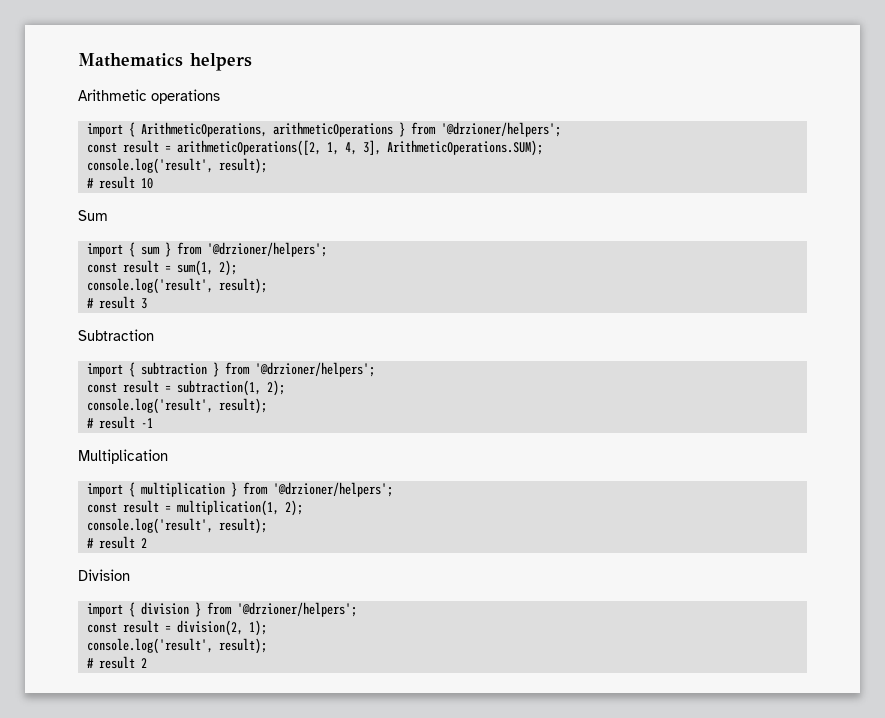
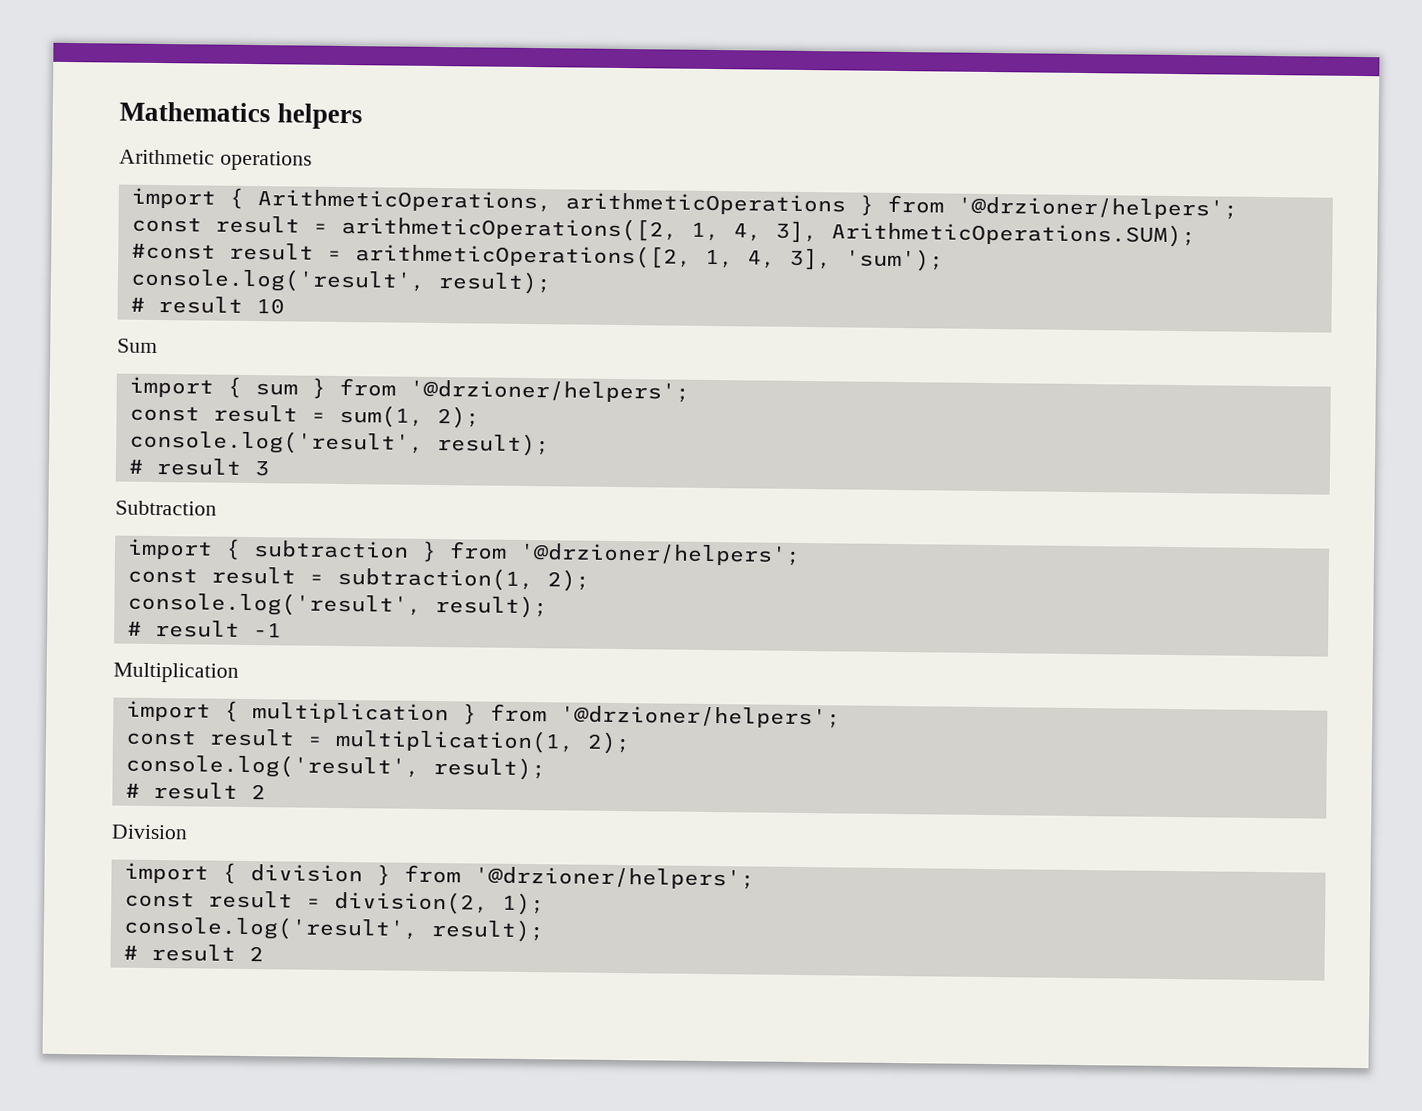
(543, 148) none -> [130,242,944,272] // #const result = arithmeticOperations([2, 1, 4, 3], 'sum');

